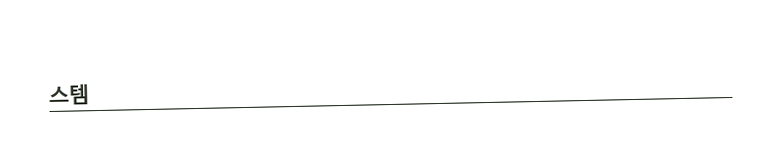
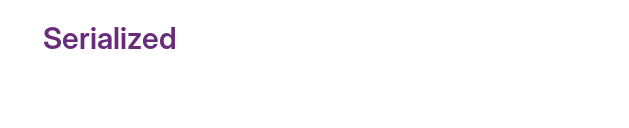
[49,84,90,106] 스템 -> [43,27,177,49] Serialized

